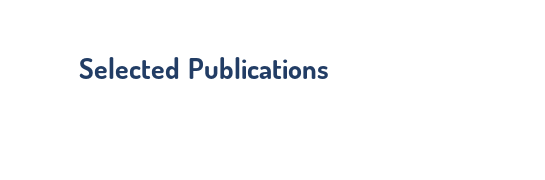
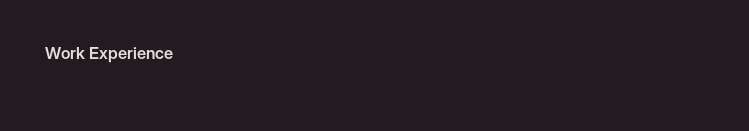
[79,57,329,79] Selected Publications -> [45,47,174,63] Work Experience

